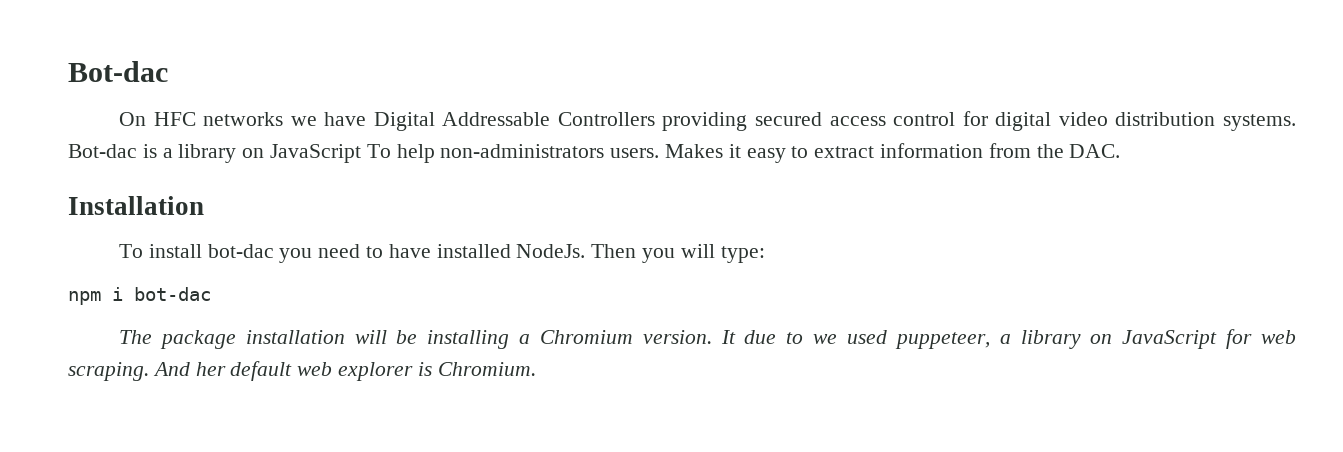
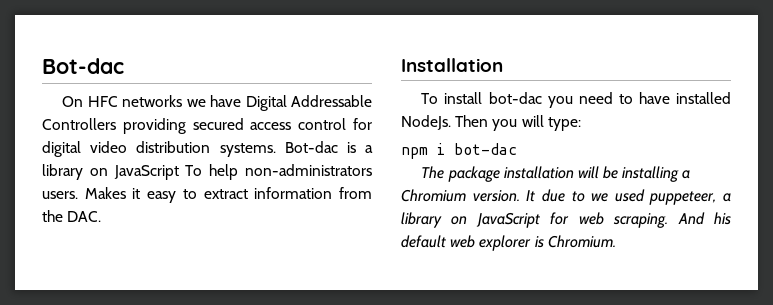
[195,362,226,376] her -> [714,212,731,225] his

